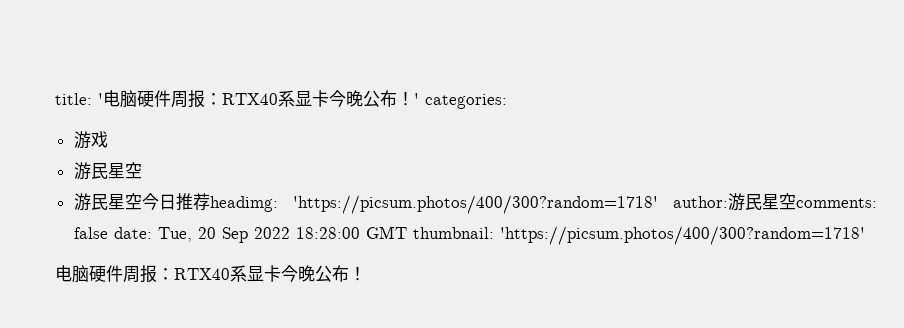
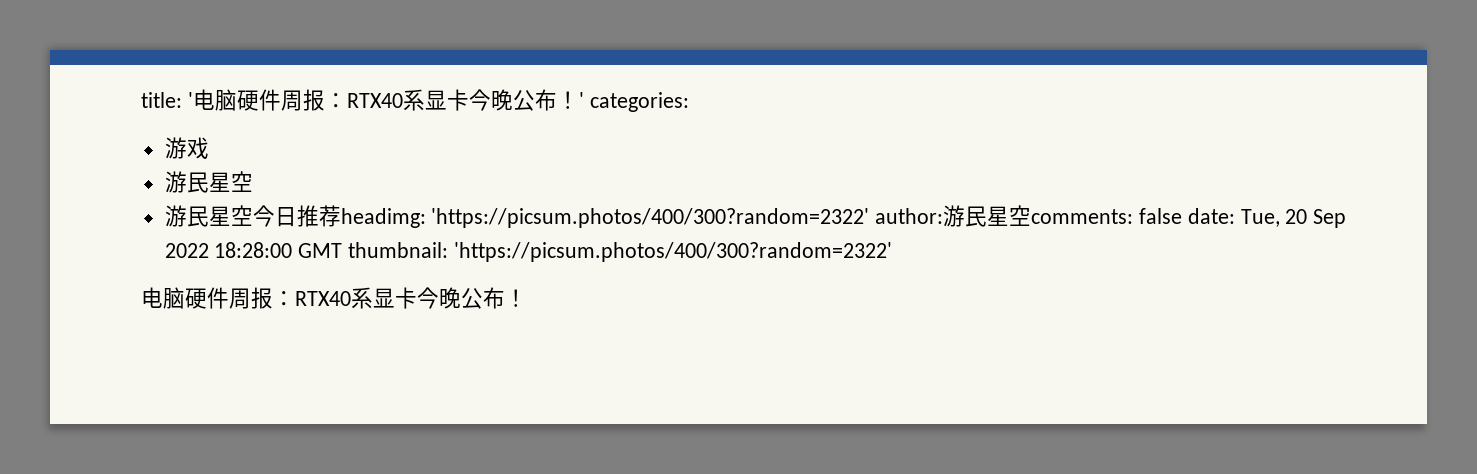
[292,195,658,214] 'https://picsum.photos/400/300?random=1718' -> [431,208,870,228] 'https://picsum.photos/400/300?random=2322'
[499,226,865,245] 'https://picsum.photos/400/300?random=1718' -> [453,242,892,262] 'https://picsum.photos/400/300?random=2322'

